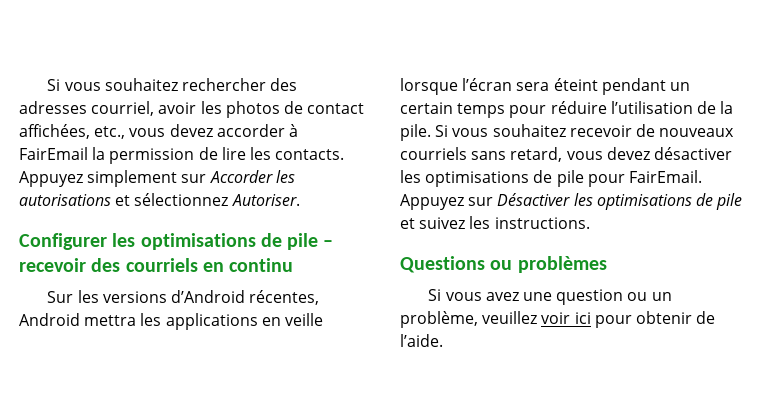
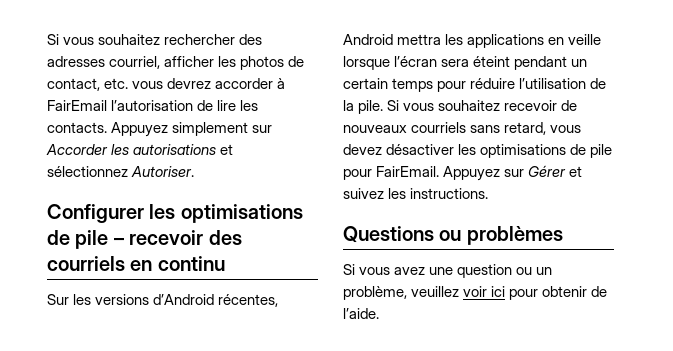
[158,102,197,114] avoir -> [164,56,215,67] afficher
[307,103,365,114] [19,124,213,139] contact affichées, etc., vous devez -> [47,78,212,91] contact, etc. vous devrez
[92,147,195,164] la permission -> [111,100,194,111] l’autorisation
[497,193,743,210] Désactiver les optimisations de pile -> [528,165,567,177] Gérer

